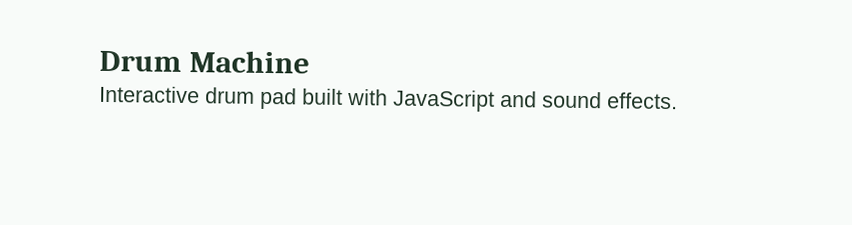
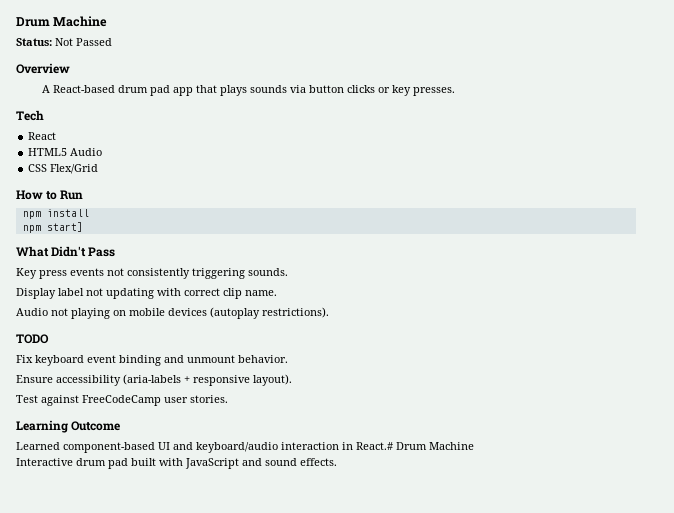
[99,50,311,74] Drum Machine -> [16,16,108,27] [16,38,112,46] [16,63,70,74] [41,85,455,96] [16,110,44,121] [28,132,57,140] [28,148,103,156] [28,164,99,174] [16,190,84,200] [22,209,89,219] [22,222,83,233] [16,246,116,257] [16,268,288,279] [16,288,277,299] [16,307,329,319] [16,334,49,344] [16,355,288,366] [16,374,292,386] [16,395,228,406] [16,420,121,433] [16,442,474,453] Drum Machine // Status: Not Passed // Overview // A React-based drum pad app that plays sounds via button clicks or key presses. // Tech // React // HTML5 Audio // CSS Flex/Grid // How to Run // npm install // npm start] // What Didn't Pass // Key press events not consistently triggering sounds. // Display label not updating with correct clip name. // Audio not playing on mobile devices (autoplay restrictions). // TODO // Fix keyboard event binding and unmount behavior. // Ensure accessibility (aria-labels + responsive layout). // Test against FreeCodeCamp user stories. // Learning Outcome // Learned component-based UI and keyboard/audio interaction in React.# Drum Machine

